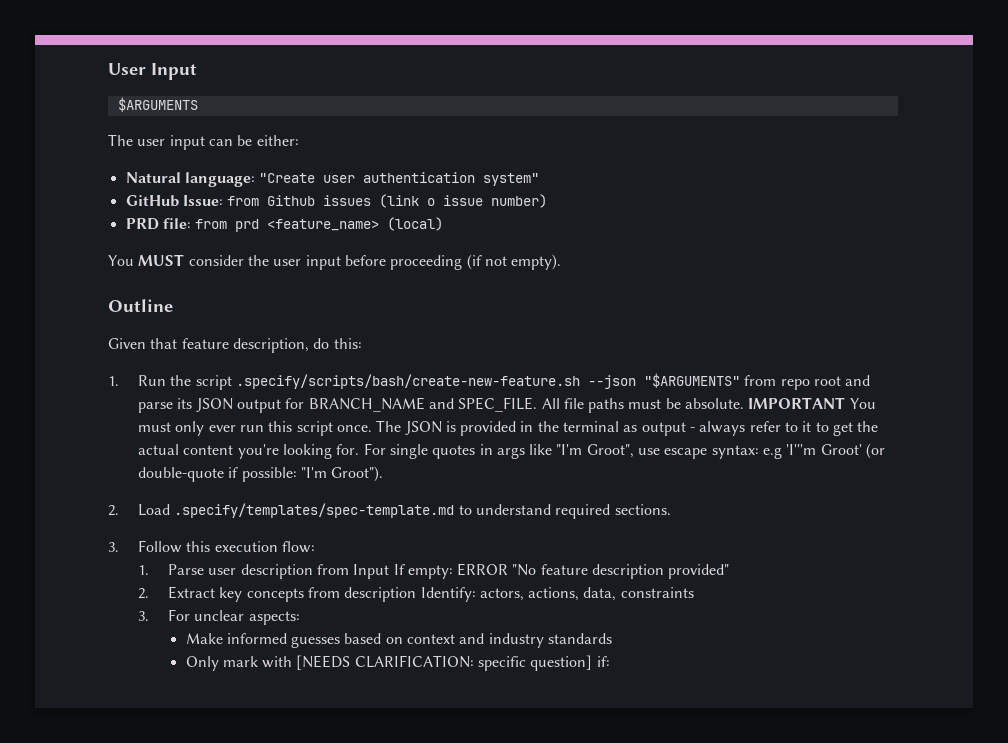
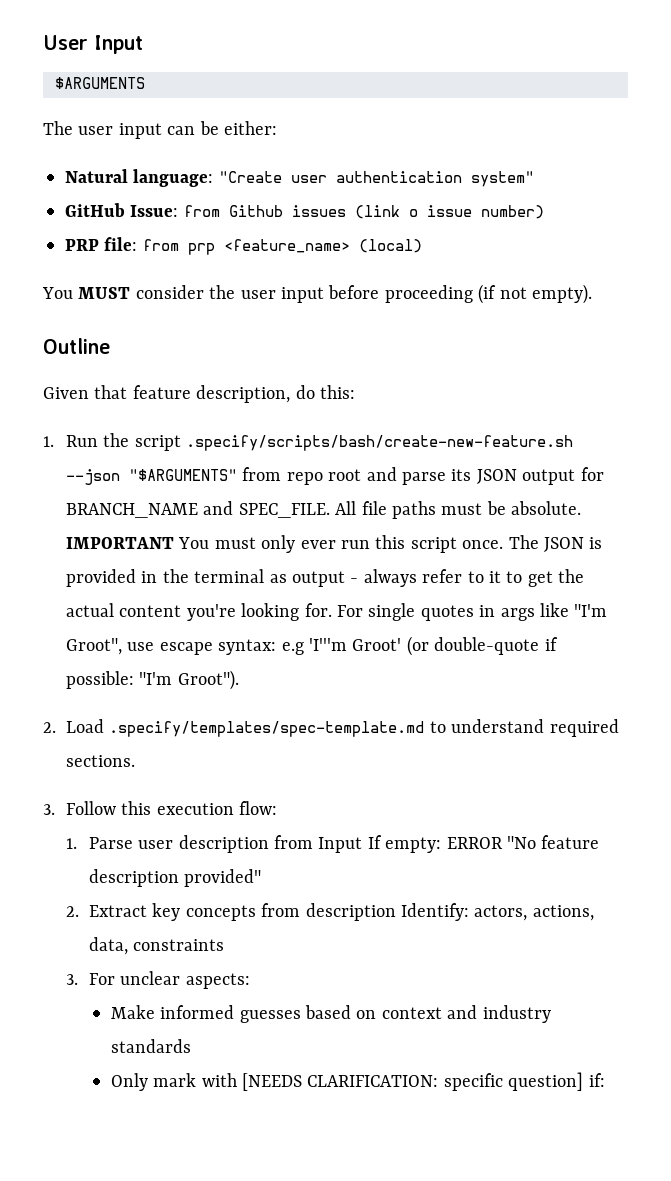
[125,218,159,230] PRD -> [65,239,99,251] PRP
[235,219,260,232] prd -> [187,243,215,255] prp

